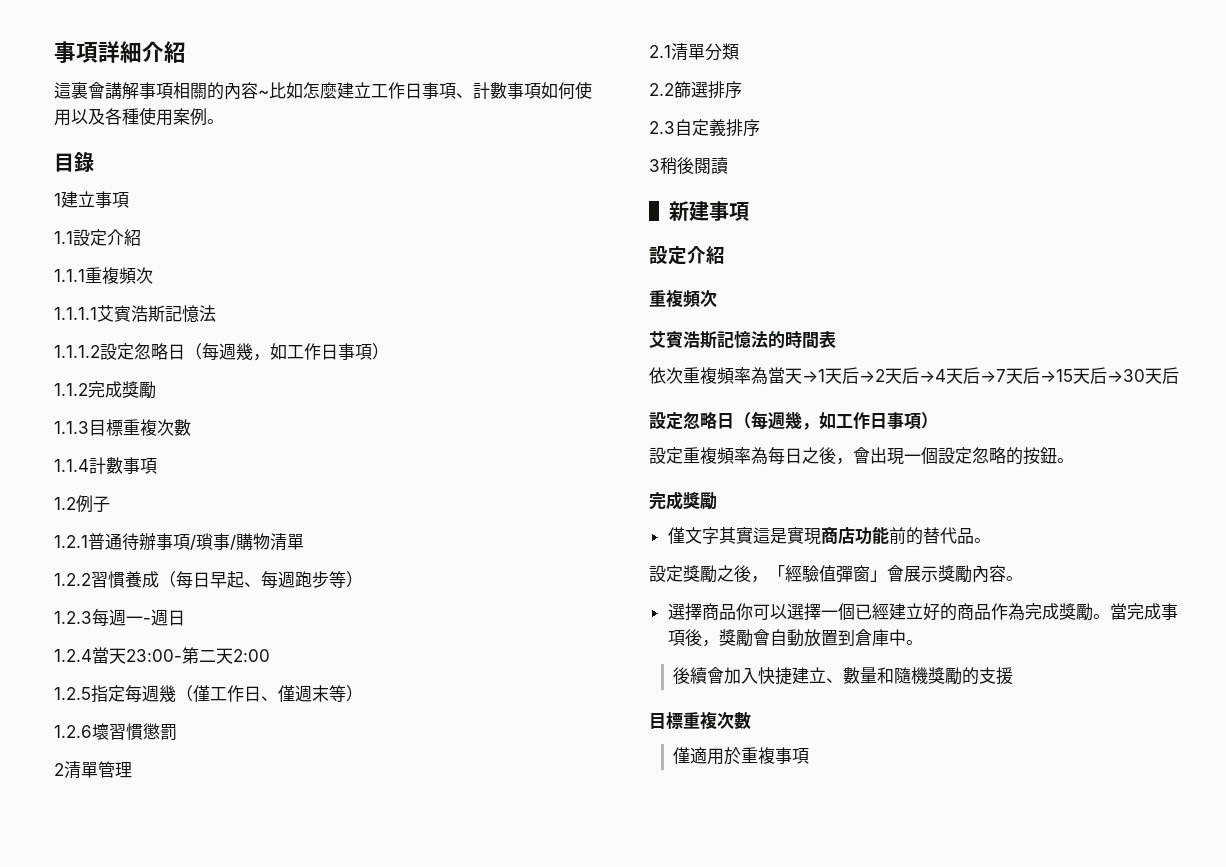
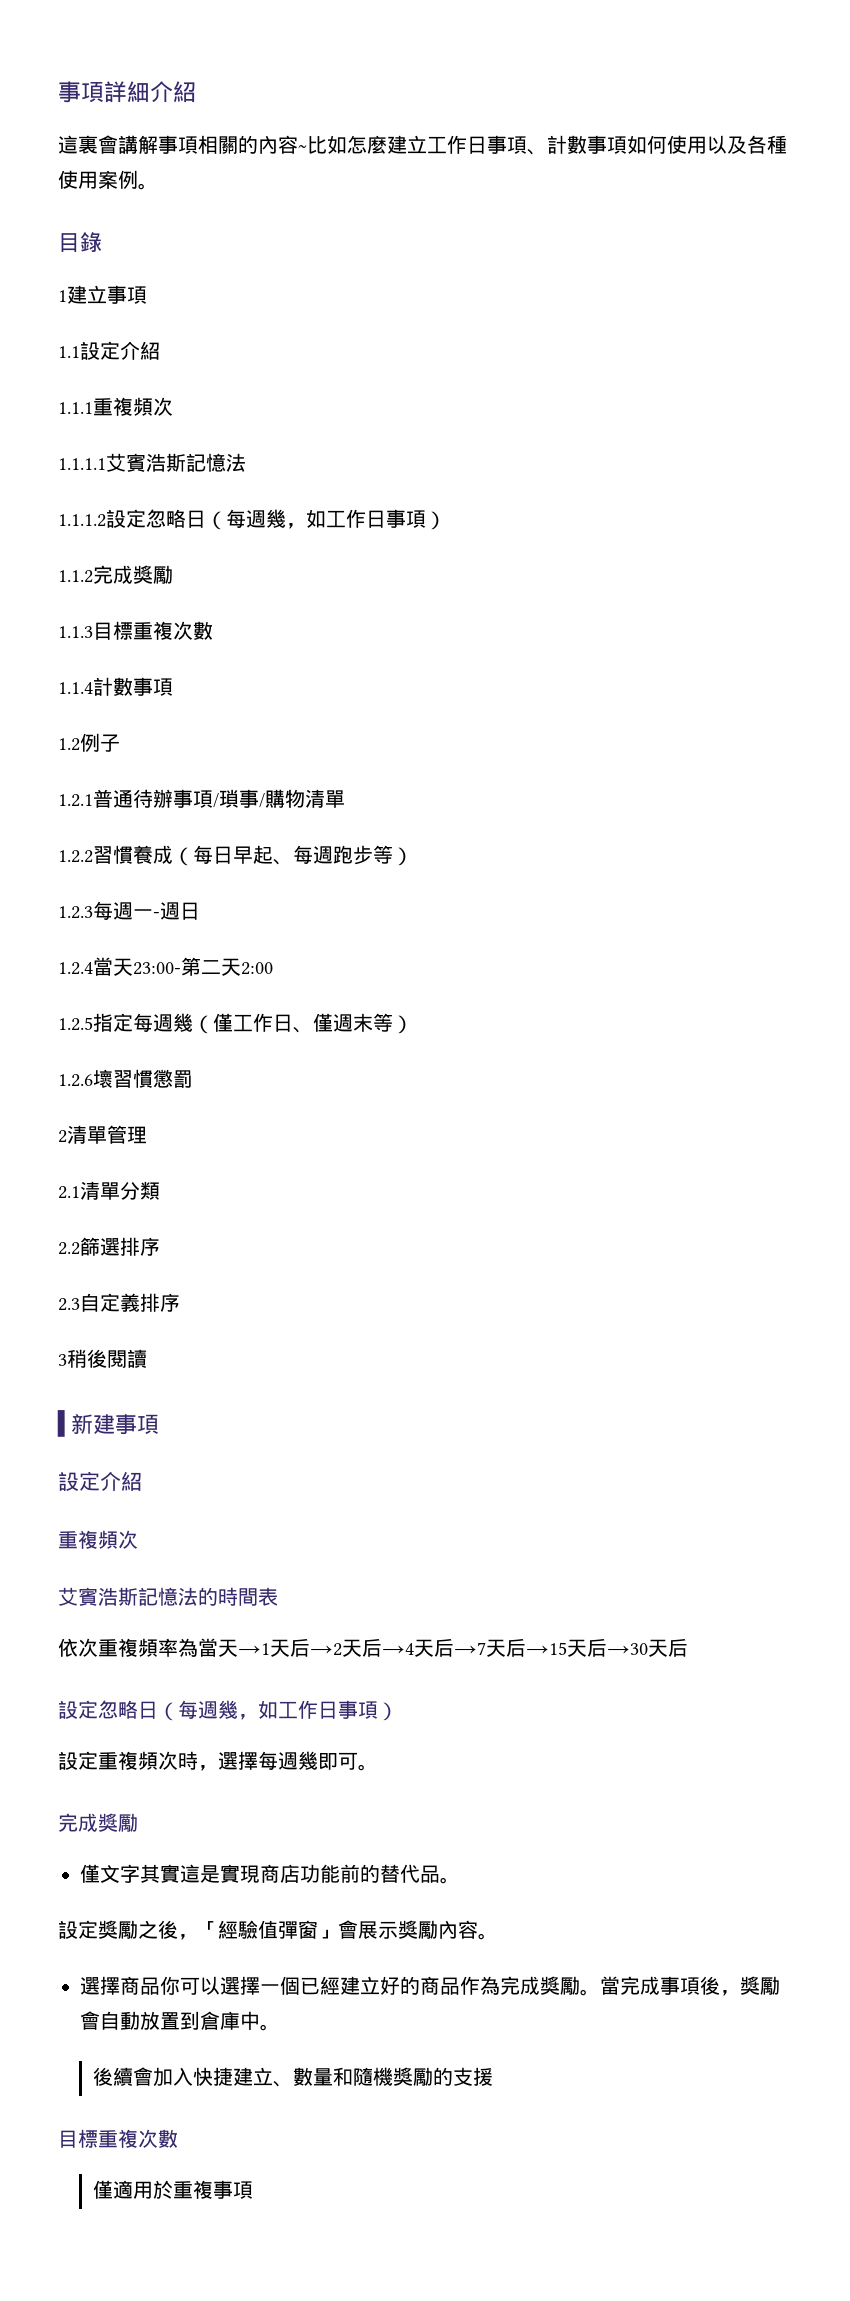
[734,447,1057,465] 率為每日之後，會出現一個設定忽略的按鈕 -> [158,1751,358,1771] 次時，選擇每週幾即可

